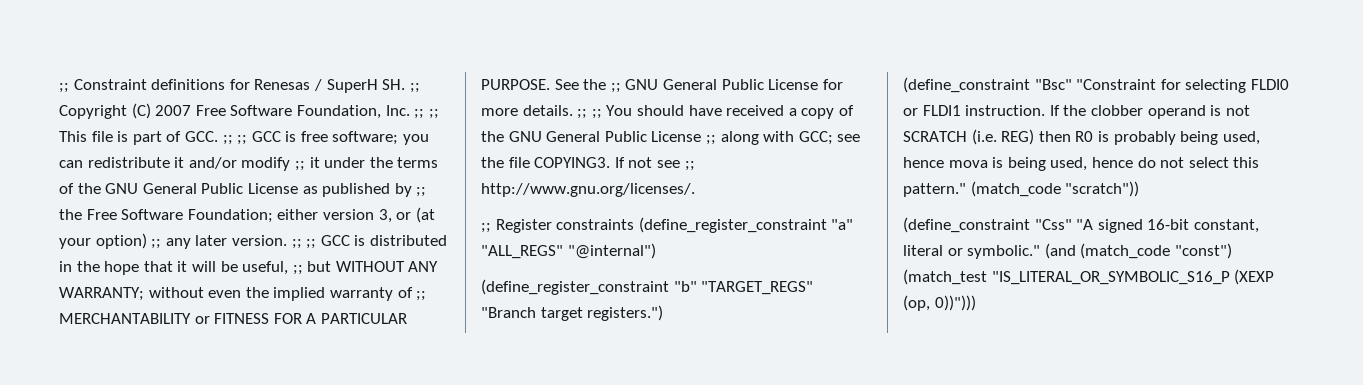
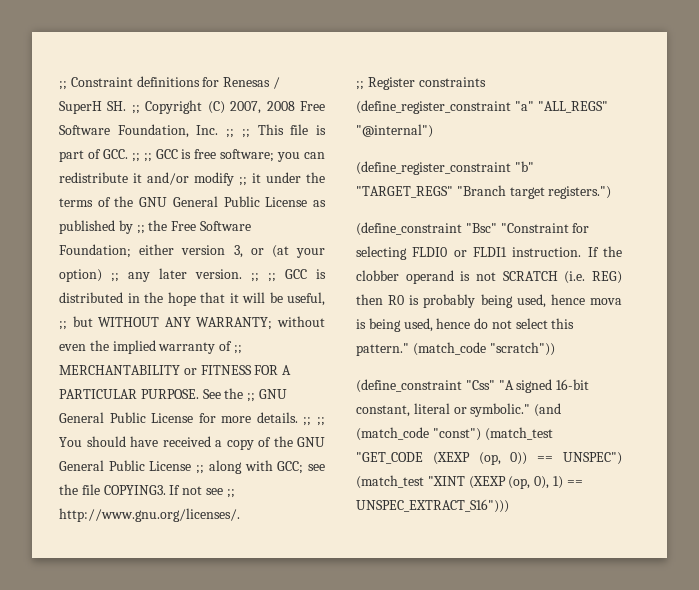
[155,105,192,116] 2007 -> [230,101,295,114] 2007, 2008
[991,269,1275,285] [903,295,976,311] "IS_LITERAL_OR_SYMBOLIC_S16_P (XEXP (op, 0))"))) -> [356,452,622,465] [356,475,583,489] [356,499,509,513] "GET_CODE (XEXP (op, 0)) == UNSPEC") (match_test "XINT (XEXP (op, 0), 1) == UNSPEC_EXTRACT_S16")))

